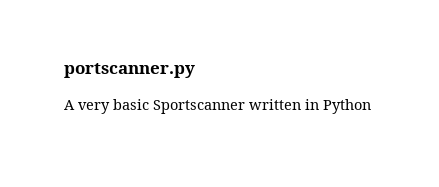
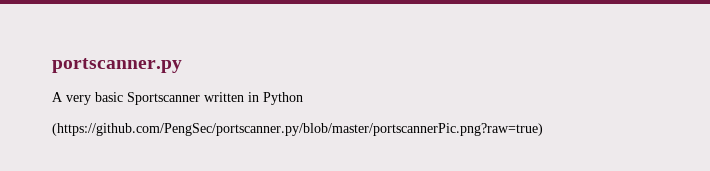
(371, 106) none -> [52,123,543,136] // (https://github.com/PengSec/portscanner.py/blob/master/portscannerPic.png?raw=true)

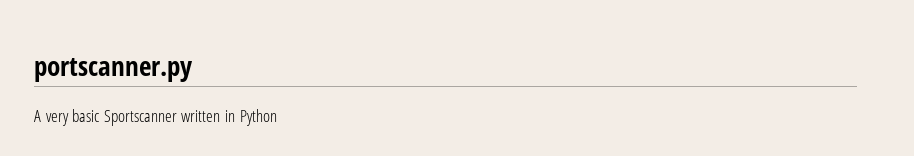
[52,123,543,136] // (https://github.com/PengSec/portscanner.py/blob/master/portscannerPic.png?raw=true) -> (277, 117) none

